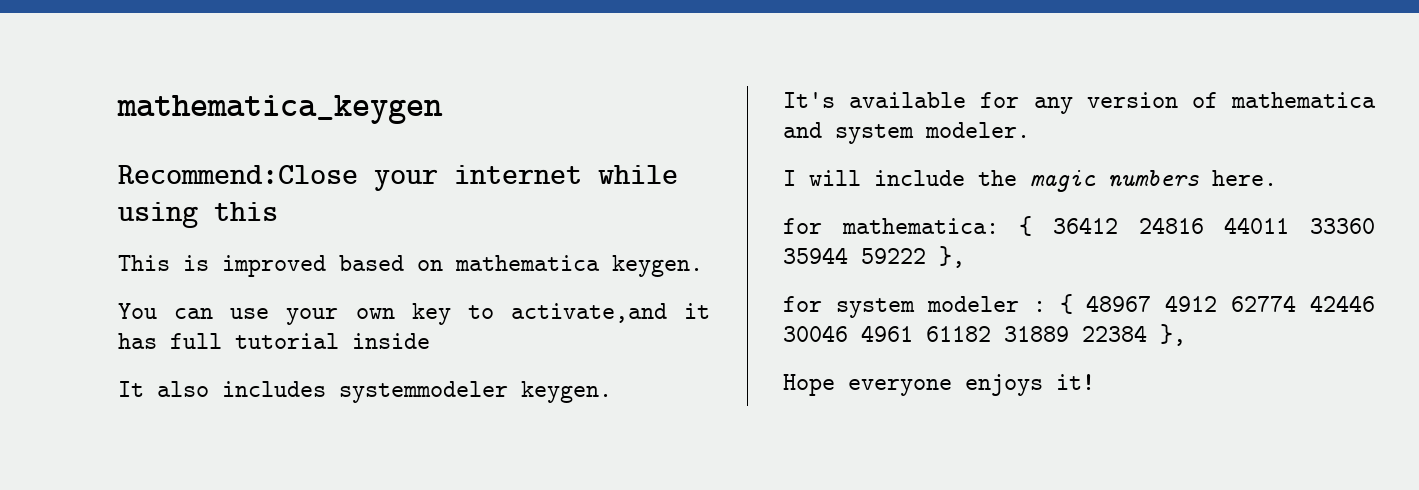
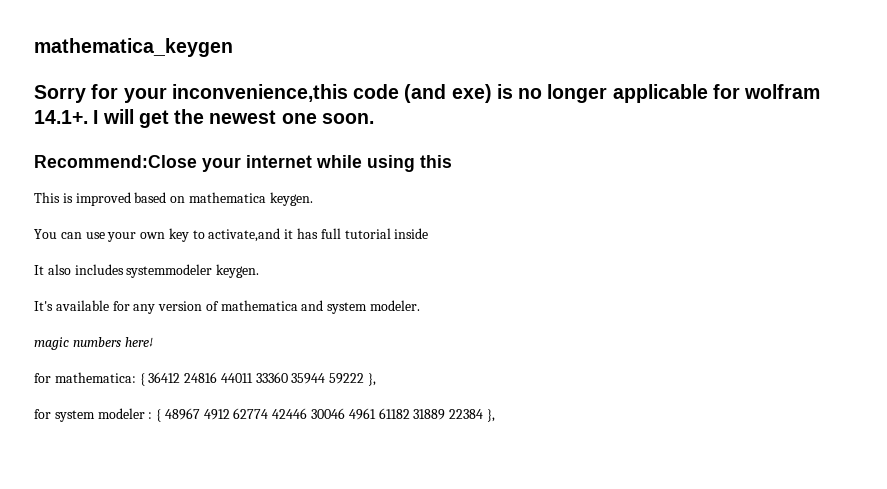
(443, 109) none -> [34,84,821,103] [34,109,374,128] // Sorry for your inconvenience,this code (and exe) is no longer applicable for wolfram 14.1+. I will get the newest one soon.
[783,170,1017,186] I will include the -> (421, 305) none
[1212,170,1277,186] here. -> [124,337,153,347] here↓
[783,374,1095,396] // Hope everyone enjoys it! -> (495, 415) none

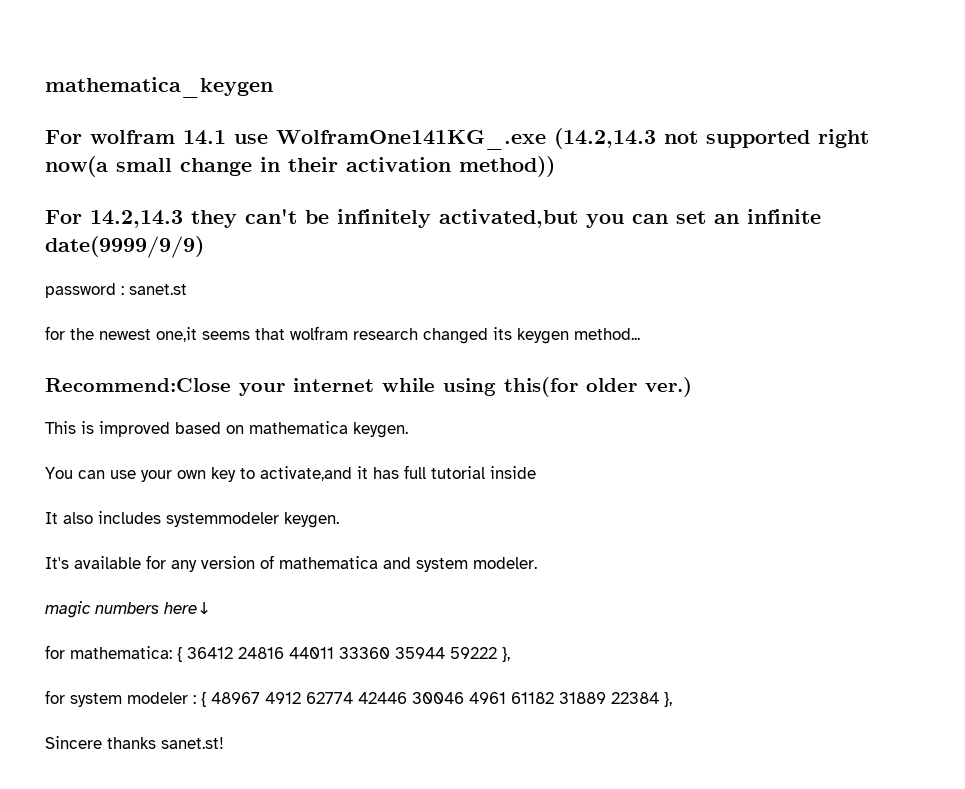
[34,84,821,103] [34,109,374,128] Sorry for your inconvenience,this code (and exe) is no longer applicable for wolfram 14.1+. I will get the newest one soon. -> [45,128,869,150] [45,156,555,177] [45,209,821,228] [45,236,204,258] [45,283,187,298] [45,326,640,344] For wolfram 14.1 use WolframOne141KG_.exe (14.2,14.3 not supported right now(a small change in their activation method)) // For 14.2,14.3 they can't be infinitely activated,but you can set an infinite date(9999/9/9) // password : sanet.st // for the newest one,it seems that wolfram research changed its keygen method...
[420,155,452,168] this -> [504,377,692,397] this(for older ver.)
(495, 415) none -> [45,736,224,749] // Sincere thanks sanet.st!

